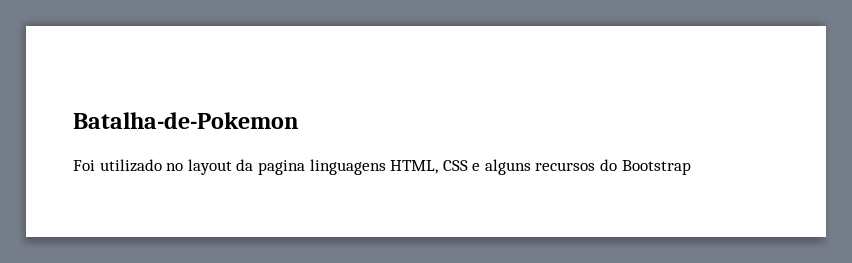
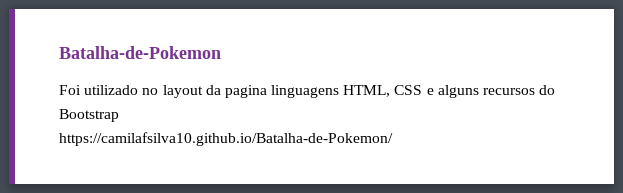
(691, 167) none -> [59,132,393,146] // https://camilafsilva10.github.io/Batalha-de-Pokemon/

